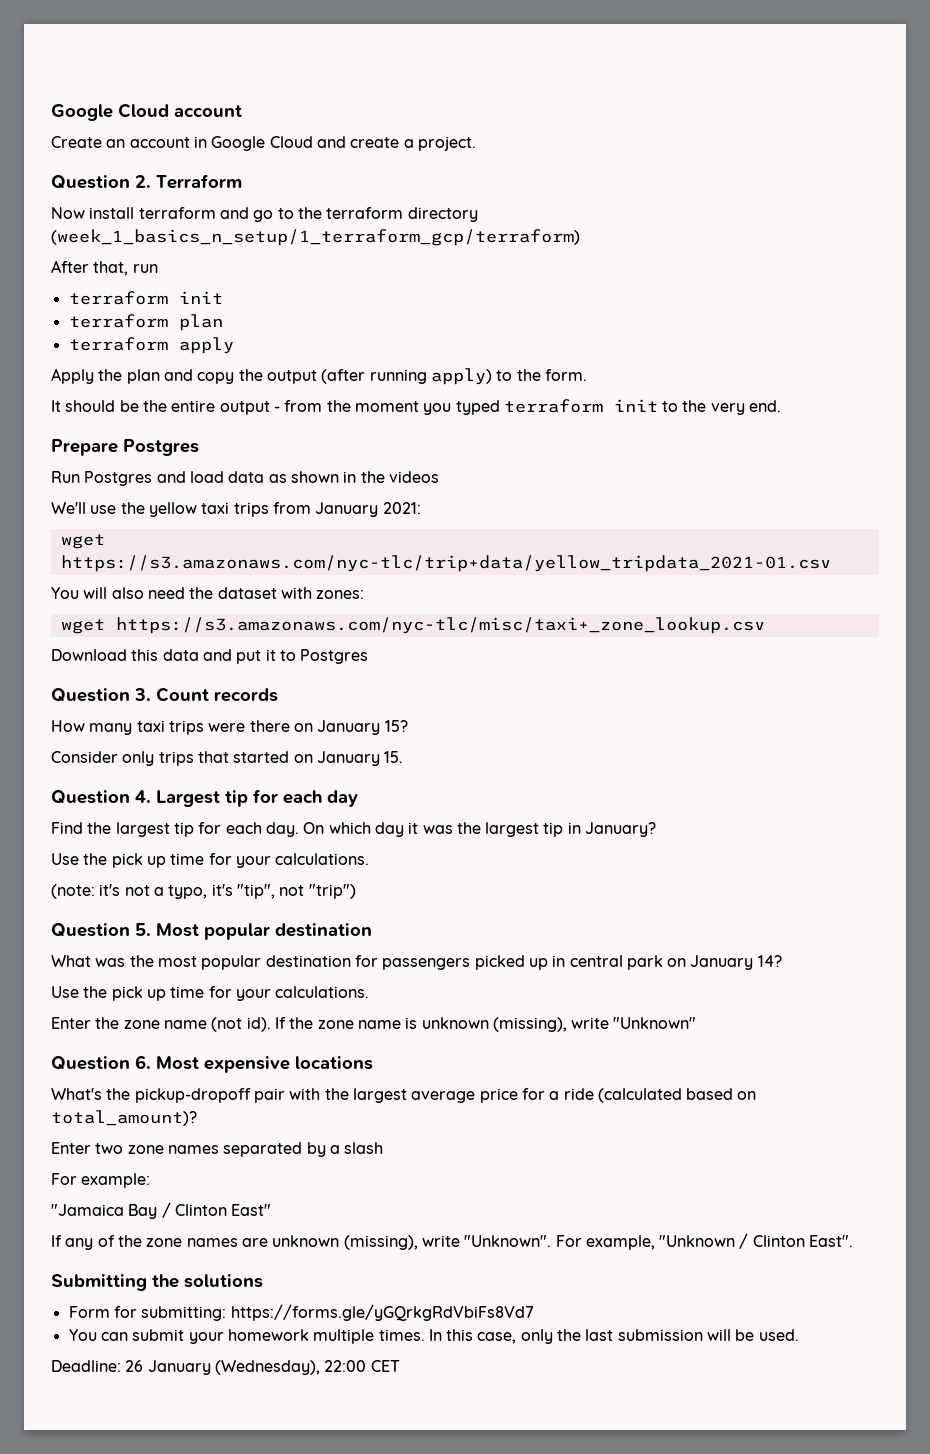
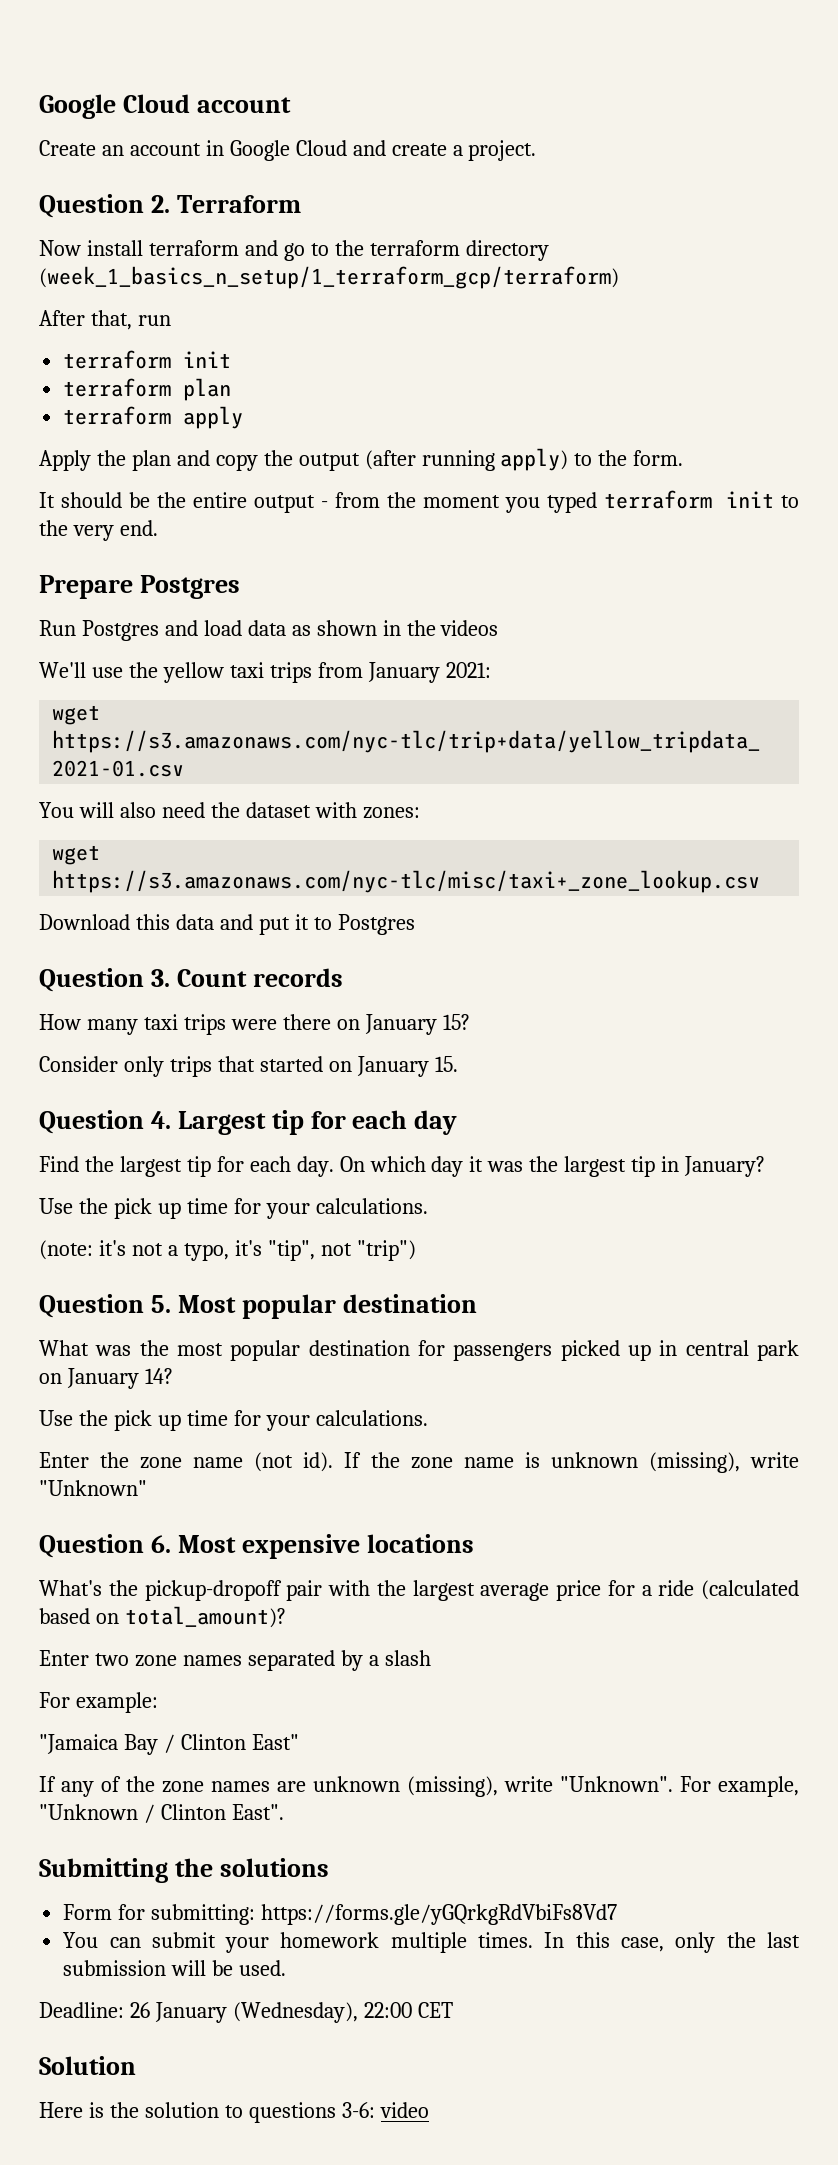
(400, 1366) none -> [39,2056,136,2075] [39,2102,429,2123] // Solution // Here is the solution to questions 3-6: video

